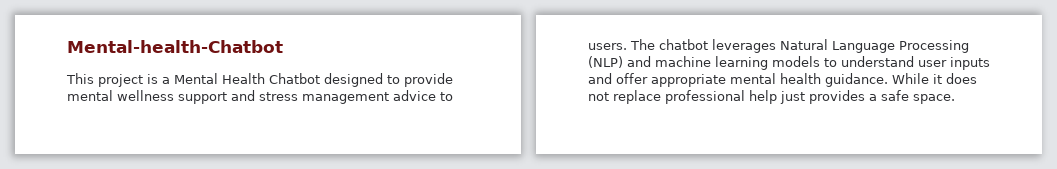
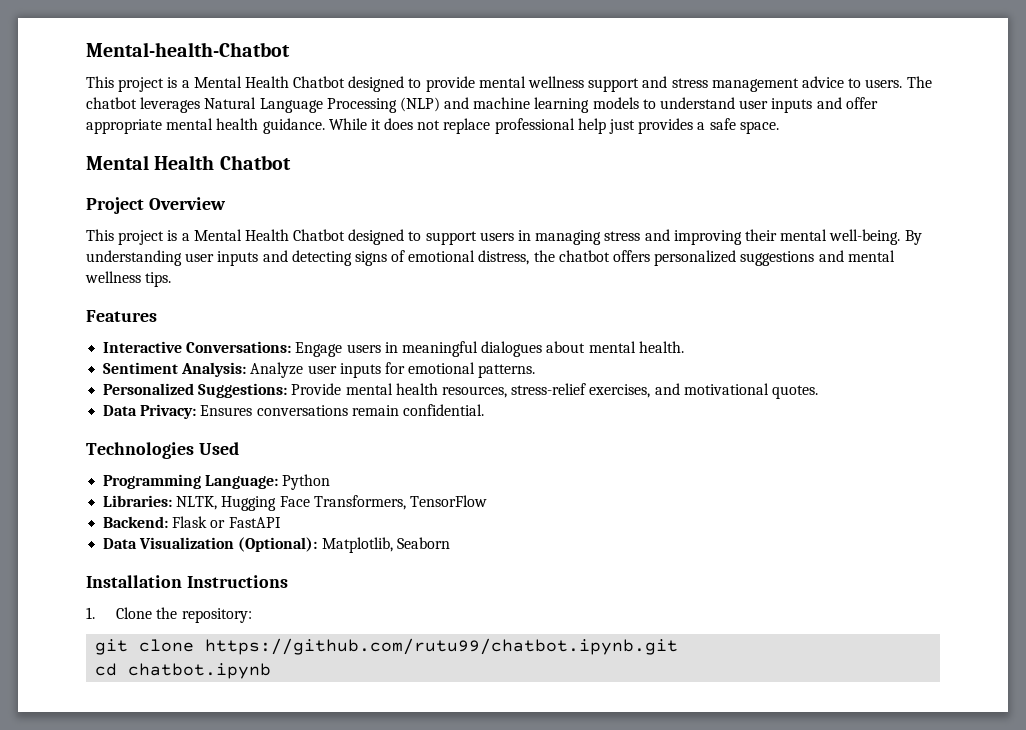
(955, 99) none -> [86,155,291,170] [86,197,226,214] [86,229,922,245] [86,250,895,266] [85,271,172,287] [86,310,157,322] [103,341,684,357] [103,362,536,378] [103,383,818,399] [103,404,484,419] [86,442,239,459] [103,474,331,490] [103,495,487,511] [103,516,281,528] [103,537,450,553] [86,575,288,588] [86,607,252,623] [95,638,679,655] [95,663,272,679] // Mental Health Chatbot // Project Overview // This project is a Mental Health Chatbot designed to support users in managing stress and improving their mental well-being. By understanding user inputs and detecting signs of emotional distress, the chatbot offers personalized suggestions and mental wellness tips. // Features // Interactive Conversations: Engage users in meaningful dialogues about mental health. // Sentiment Analysis: Analyze user inputs for emotional patterns. // Personalized Suggestions: Provide mental health resources, stress-relief exercises, and motivational quotes. // Data Privacy: Ensures conversations remain confidential. // Technologies Used // Programming Language: Python // Libraries: NLTK, Hugging Face Transformers, TensorFlow // Backend: Flask or FastAPI // Data Visualization (Optional): Matplotlib, Seaborn // Installation Instructions // 1. Clone the repository: // git clone https://github.com/rutu99/chatbot.ipynb.git // cd chatbot.ipynb

